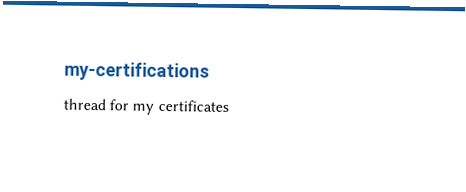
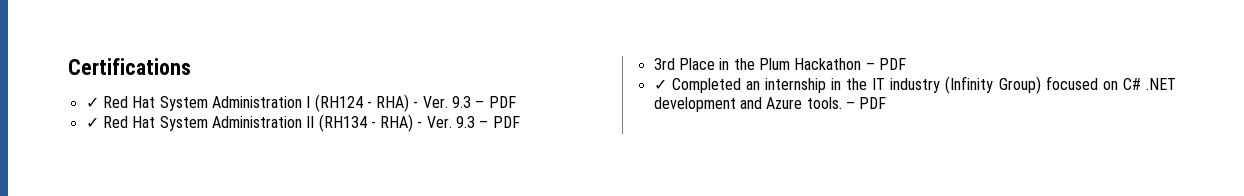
[64,61,210,82] [63,98,229,115] my-certifications // thread for my certificates -> [68,58,191,75] [85,94,516,112] [85,114,520,132] [653,58,906,70] [653,76,1176,94] [653,97,887,112] Certifications // ✓ Red Hat System Administration I (RH124 - RHA) - Ver. 9.3 – PDF // ✓ Red Hat System Administration II (RH134 - RHA) - Ver. 9.3 – PDF // 3rd Place in the Plum Hackathon – PDF // ✓ Completed an internship in the IT industry (Infinity Group) focused on C# .NET development and Azure tools. – PDF

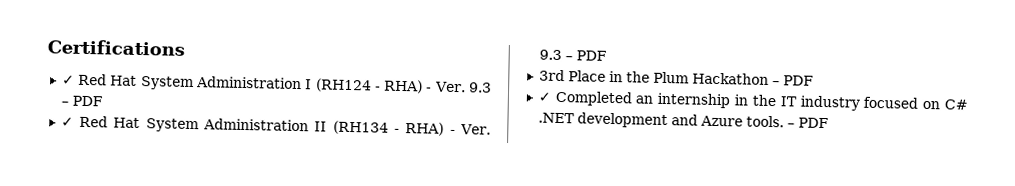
[945,76,1041,94] (Infinity Group) -> (860, 103) none

